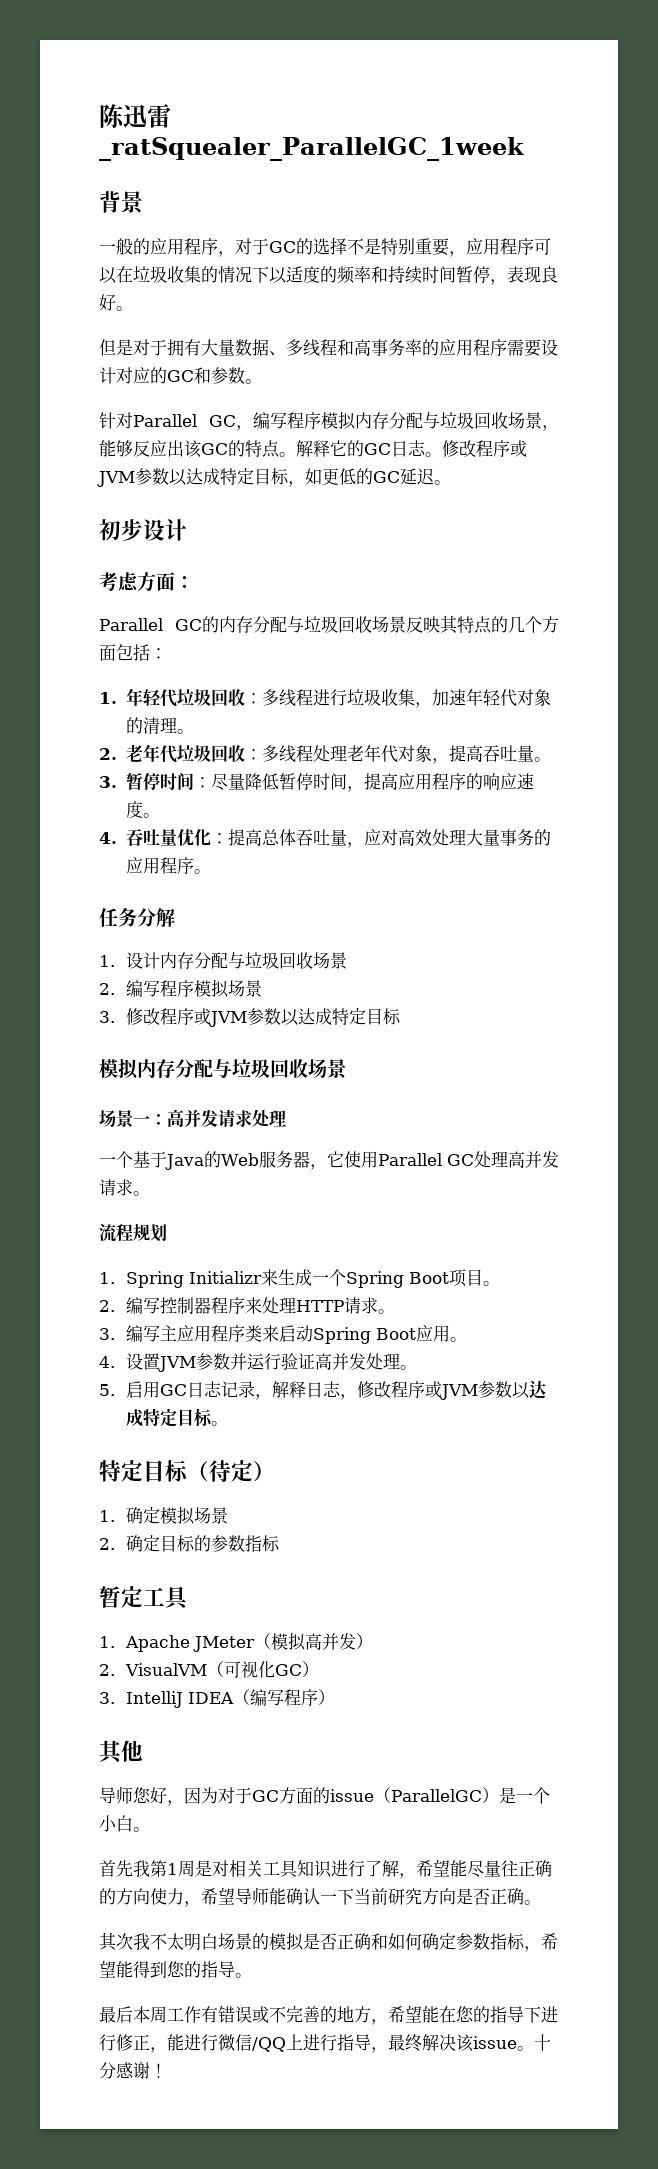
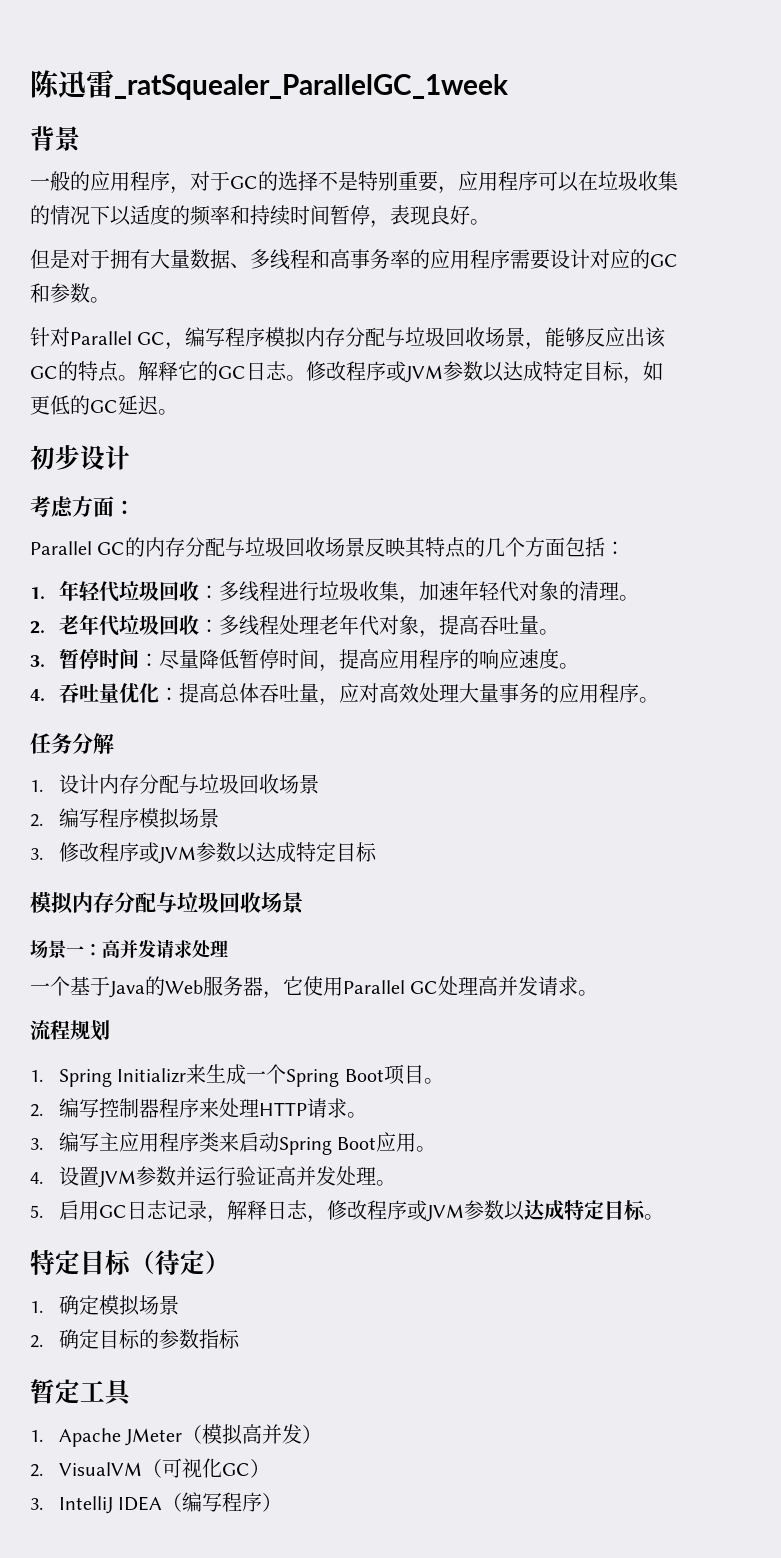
[99,1740,143,1764] [99,1786,550,1806] [99,1815,150,1832] [99,1859,552,1879] [99,1887,541,1907] [99,1932,558,1952] [99,1960,252,1978] [99,2005,558,2025] [99,2034,551,2053] [99,2062,167,2079] // 其他 // 导师您好，因为对于GC方面的issue（ParallelGC）是一个小白。 // 首先我第1周是对相关工具知识进行了解，希望能尽量往正确的方向使力，希望导师能确认一下当前研究方向是否正确。 // 其次我不太明白场景的模拟是否正确和如何确定参数指标，希望能得到您的指导。 // 最后本周工作有错误或不完善的地方，希望能在您的指导下进行修正，能进行微信/QQ上进行指导，最终解决该issue。十分感谢！ -> (283, 1502) none

